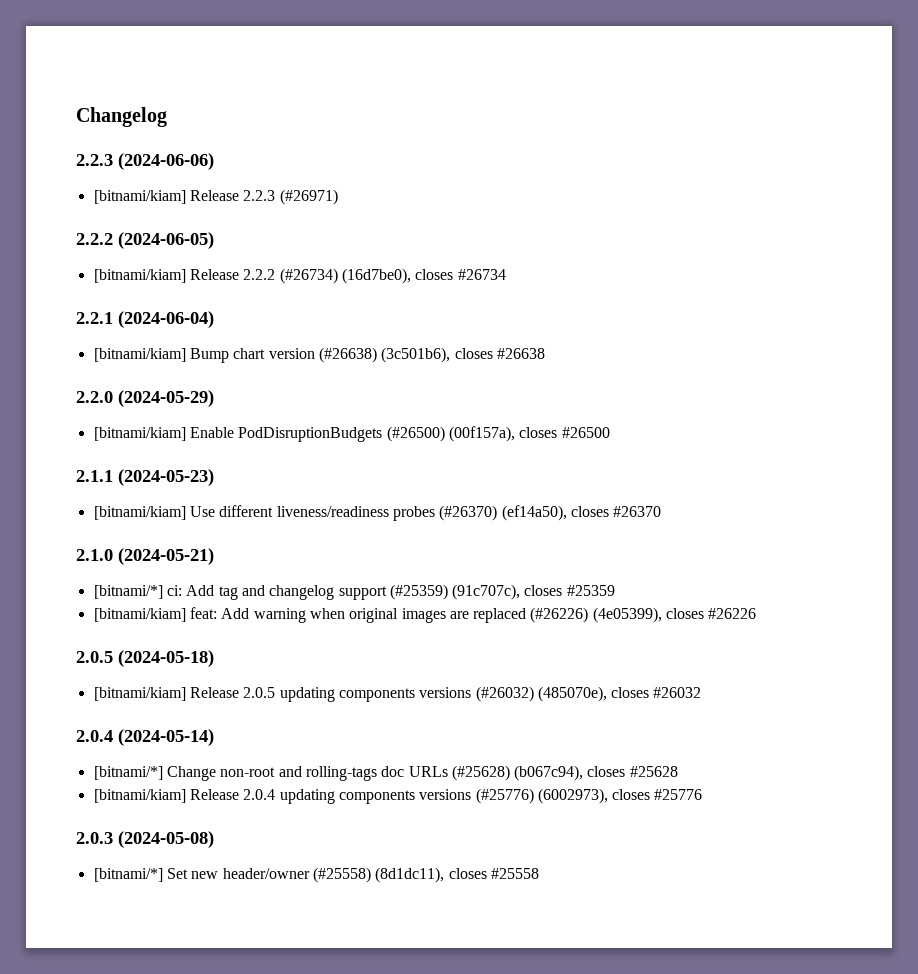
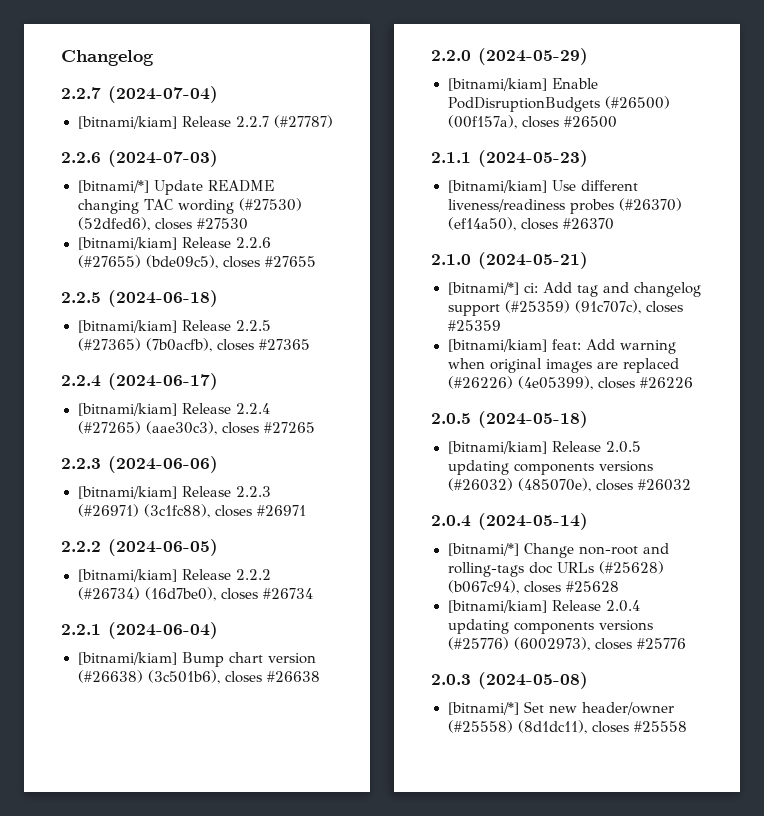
(167, 117) none -> [61,86,218,103] [77,115,333,129] [61,150,218,167] [77,180,274,195] [77,198,303,214] [77,217,248,231] [77,237,271,250] [77,255,316,269] [61,290,218,307] [77,320,271,333] [77,338,310,352] [61,373,218,390] [77,403,270,416] [77,421,315,435] // 2.2.7 (2024-07-04) // [bitnami/kiam] Release 2.2.7 (#27787) // 2.2.6 (2024-07-03) // [bitnami/*] Update README changing TAC wording (#27530) (52dfed6), closes #27530 // [bitnami/kiam] Release 2.2.6 (#27655) (bde09c5), closes #27655 // 2.2.5 (2024-06-18) // [bitnami/kiam] Release 2.2.5 (#27365) (7b0acfb), closes #27365 // 2.2.4 (2024-06-17) // [bitnami/kiam] Release 2.2.4 (#27265) (aae30c3), closes #27265
(338, 197) none -> [143,504,306,518] (3c1fc88), closes #26971

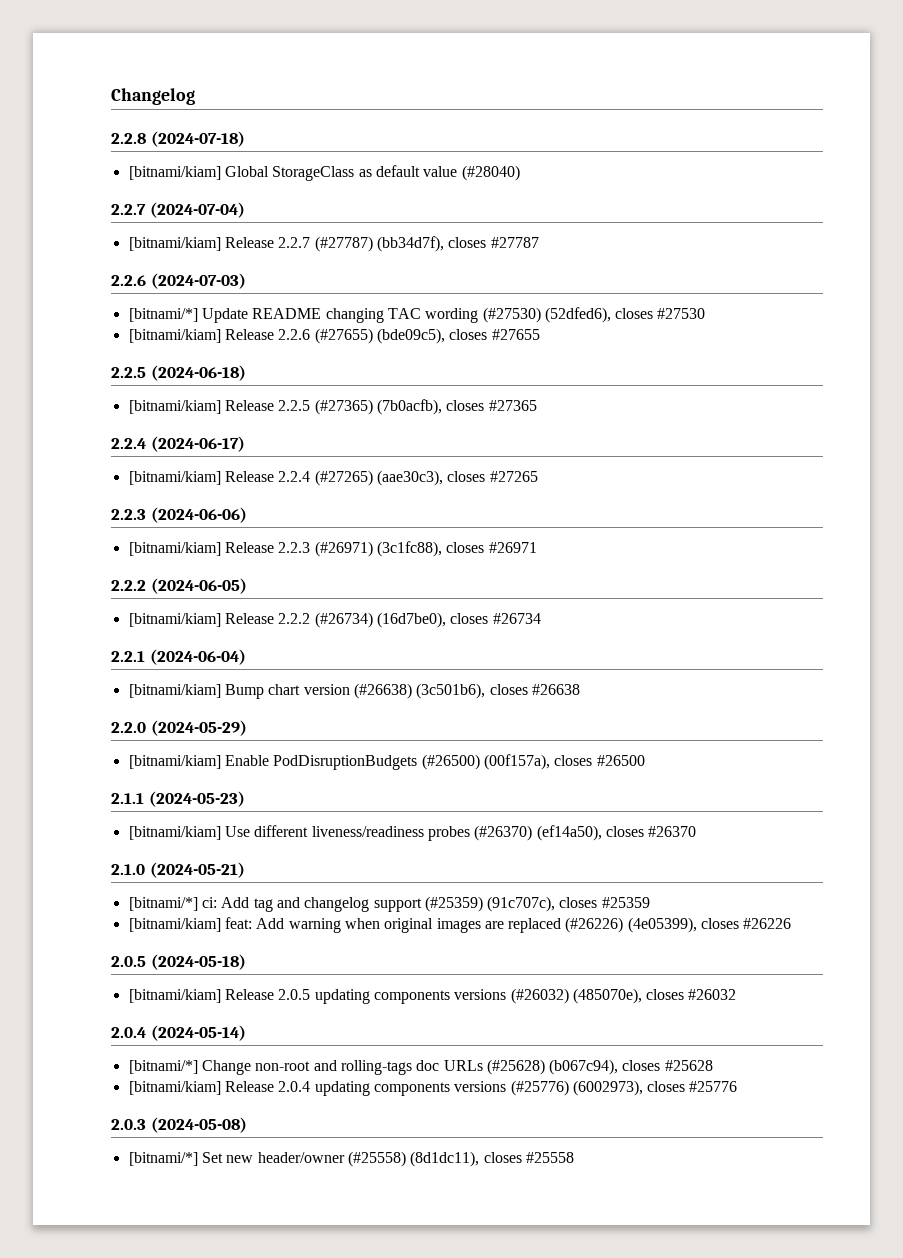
(154, 58) none -> [111,131,245,147] [128,165,520,181] // 2.2.8 (2024-07-18) // [bitnami/kiam] Global StorageClass as default value (#28040)
(333, 121) none -> [376,236,539,252] (bb34d7f), closes #27787

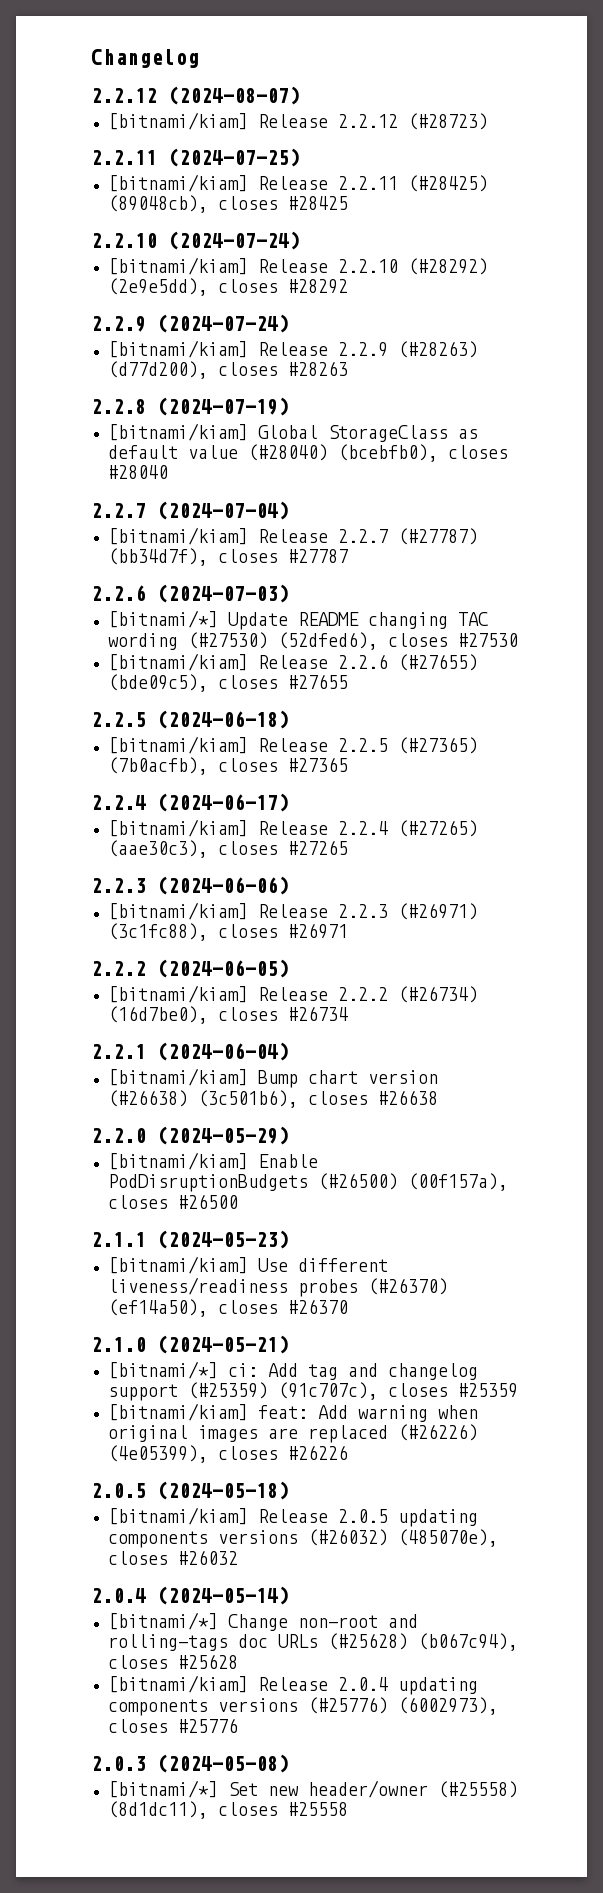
(195, 96) none -> [91,86,300,105] [107,112,488,130] [91,148,300,167] [107,174,488,192] [107,195,348,213] [91,231,300,250] [107,257,488,275] [107,278,348,296] [91,314,289,333] [107,340,478,358] [107,361,348,379] // 2.2.12 (2024-08-07) // [bitnami/kiam] Release 2.2.12 (#28723) // 2.2.11 (2024-07-25) // [bitnami/kiam] Release 2.2.11 (#28425) (89048cb), closes #28425 // 2.2.10 (2024-07-24) // [bitnami/kiam] Release 2.2.10 (#28292) (2e9e5dd), closes #28292 // 2.2.9 (2024-07-24) // [bitnami/kiam] Release 2.2.9 (#28263) (d77d200), closes #28263
[150,131,245,147] (2024-07-18) -> [157,397,289,416] (2024-07-19)
(520, 173) none -> [337,444,508,462] [107,465,168,479] (bcebfb0), closes #28040

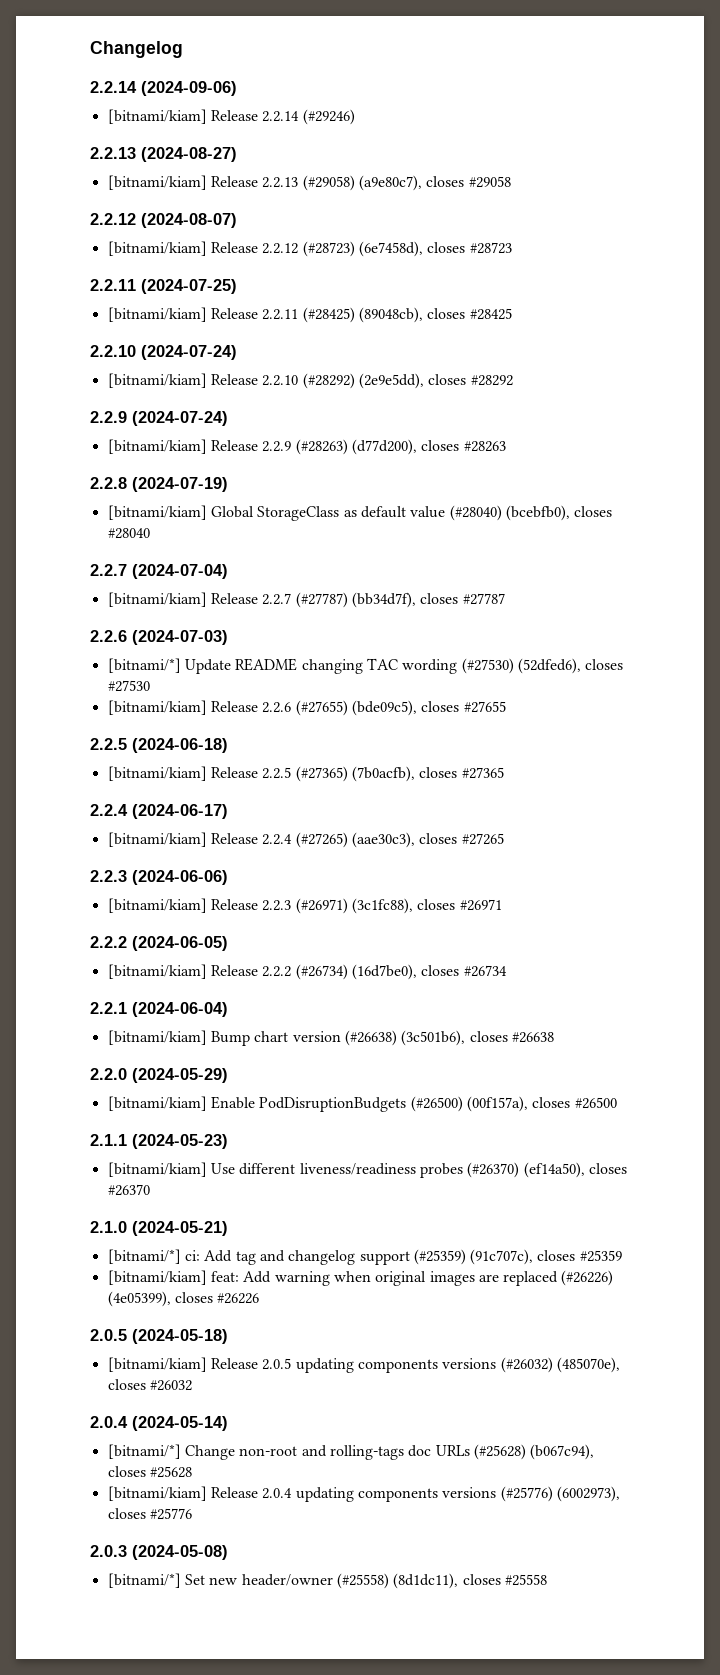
(199, 58) none -> [90,81,237,96] [107,109,355,125] [90,147,237,162] [107,175,511,191] // 2.2.14 (2024-09-06) // [bitnami/kiam] Release 2.2.14 (#29246) // 2.2.13 (2024-08-27) // [bitnami/kiam] Release 2.2.13 (#29058) (a9e80c7), closes #29058
(488, 121) none -> [358,241,512,257] (6e7458d), closes #28723

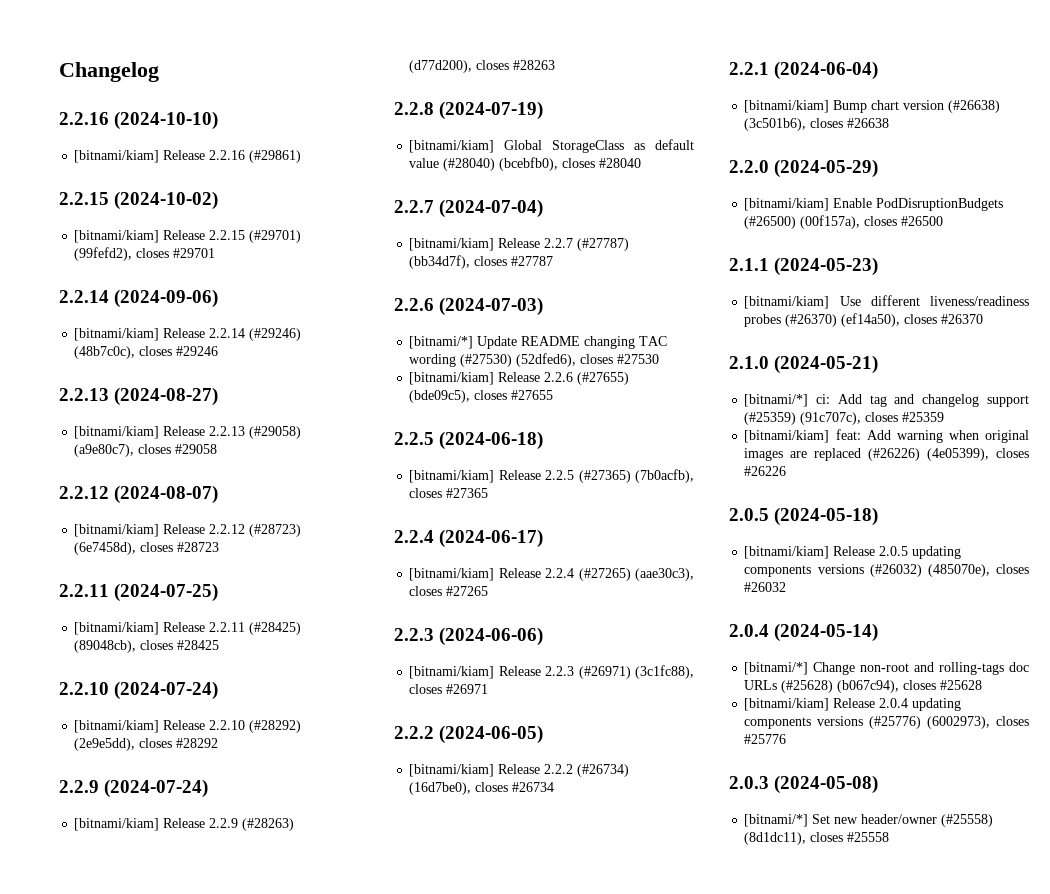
(183, 49) none -> [59,111,219,130] [74,150,302,163] [59,191,219,210] [74,230,302,243] [74,247,216,261] // 2.2.16 (2024-10-10) // [bitnami/kiam] Release 2.2.16 (#29861) // 2.2.15 (2024-10-02) // [bitnami/kiam] Release 2.2.15 (#29701) (99fefd2), closes #29701
(355, 117) none -> [74,346,219,359] (48b7c0c), closes #29246

